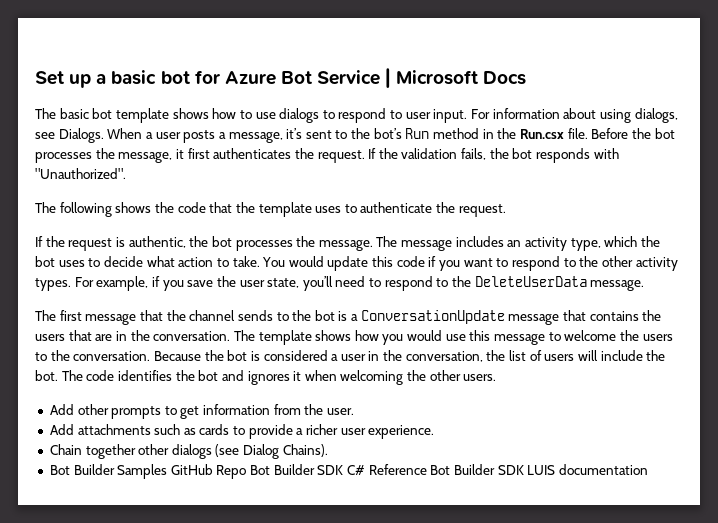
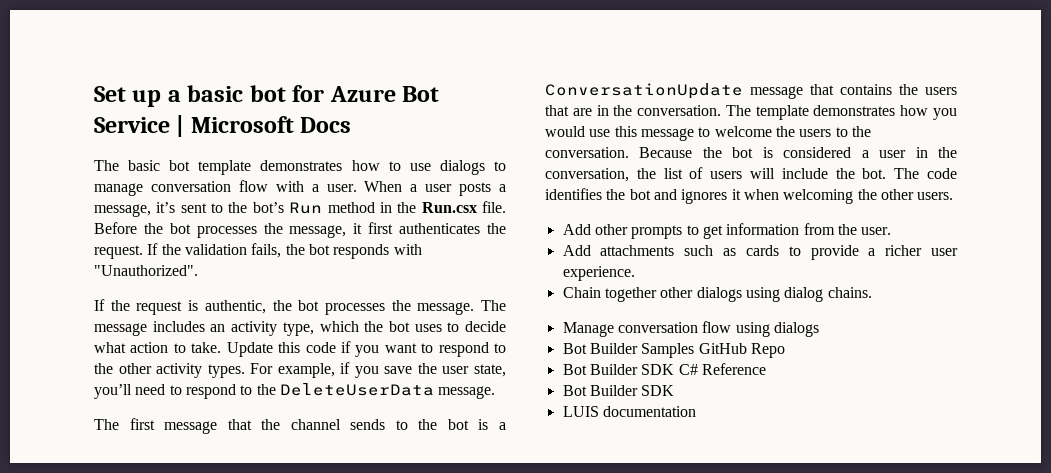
[172,108,209,119] shows -> [260,160,343,171] demonstrates
[338,108,678,123] [35,128,104,143] respond to user input. For information about using dialogs, see Dialogs. -> [94,180,357,196] manage conversation flow with a user.
[35,202,506,217] // The following shows the code that the template uses to authenticate the request. -> (198, 270) none
[262,256,369,271] You would update -> [226,342,273,357] Update
[315,330,352,341] shows -> [813,105,896,116] demonstrates
[215,444,328,459] (see Dialog Chains). -> [745,287,872,302] [562,321,819,337] using dialog chains. // Manage conversation flow using dialogs
(247, 472) none -> (785, 350) //
[430,464,524,475] Bot Builder SDK -> [562,385,675,396] // Bot Builder SDK //

